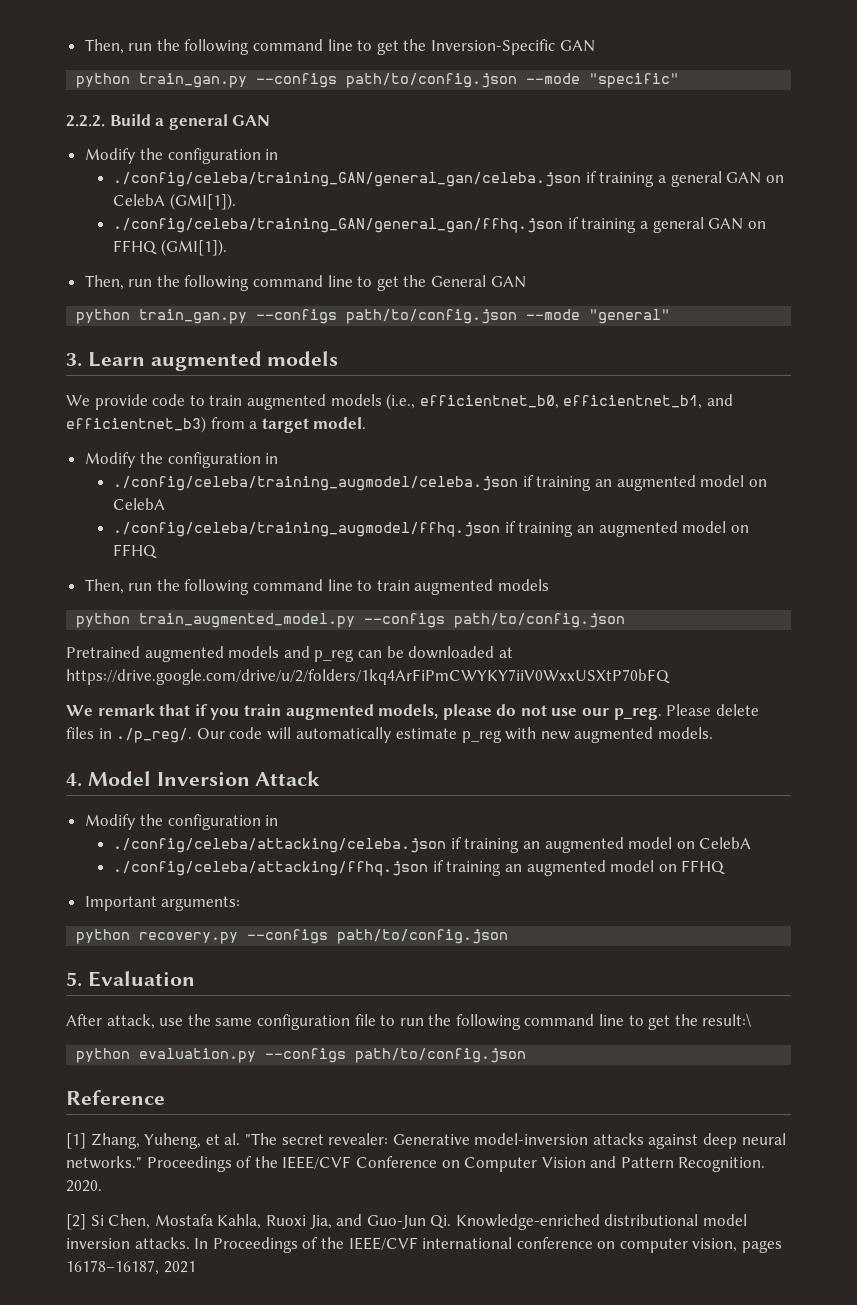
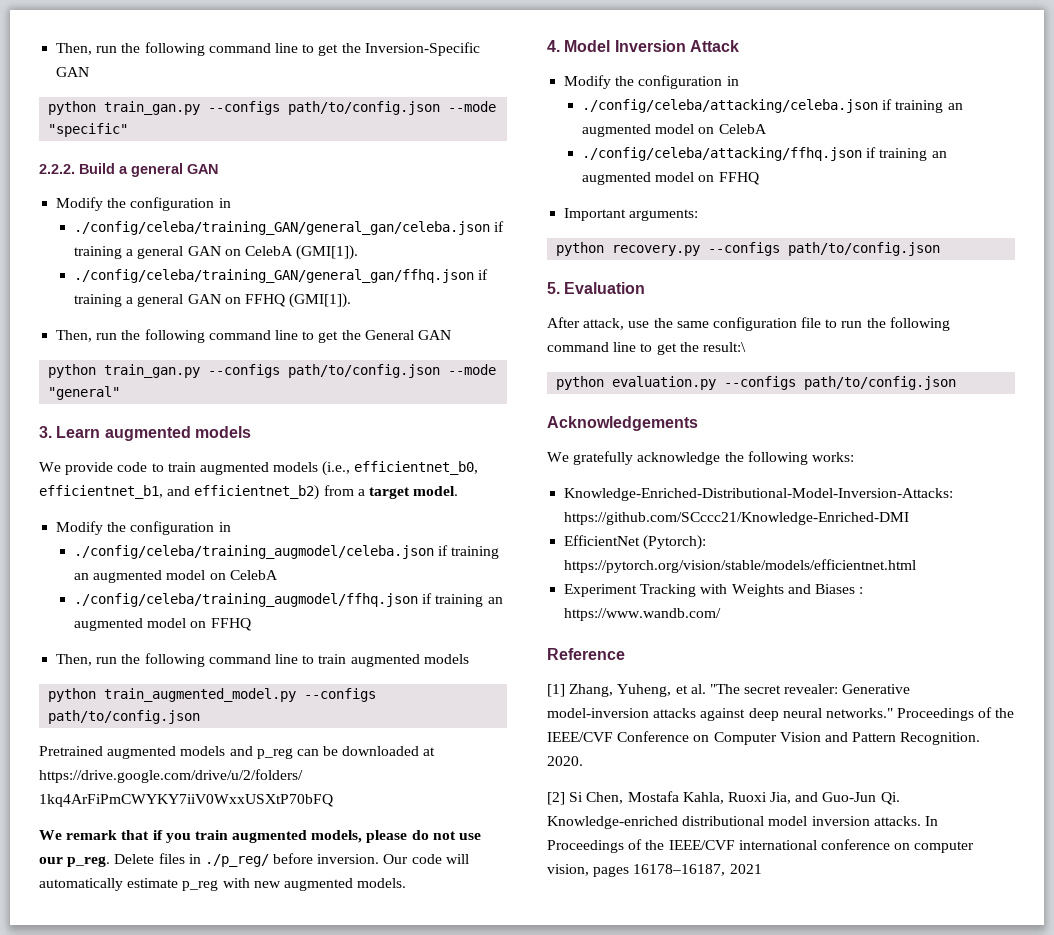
[66,416,206,433] efficientnet_b3) -> [194,485,320,500] efficientnet_b2)
[666,704,759,716] [66,727,193,743] Please delete files in ./p_reg/. -> [114,853,380,867] Delete files in ./p_reg/ before inversion.
(527, 1055) none -> [547,416,698,431] [547,451,854,465] [564,488,954,501] [564,512,910,525] [564,535,707,550] [564,559,917,573] [564,584,864,597] [564,608,722,621] // Acknowledgements // We gratefully acknowledge the following works: // Knowledge-Enriched-Distributional-Model-Inversion-Attacks: https://github.com/SCccc21/Knowledge-Enriched-DMI // EfficientNet (Pytorch): https://pytorch.org/vision/stable/models/efficientnet.html // Experiment Tracking with Weights and Biases : https://www.wandb.com/

